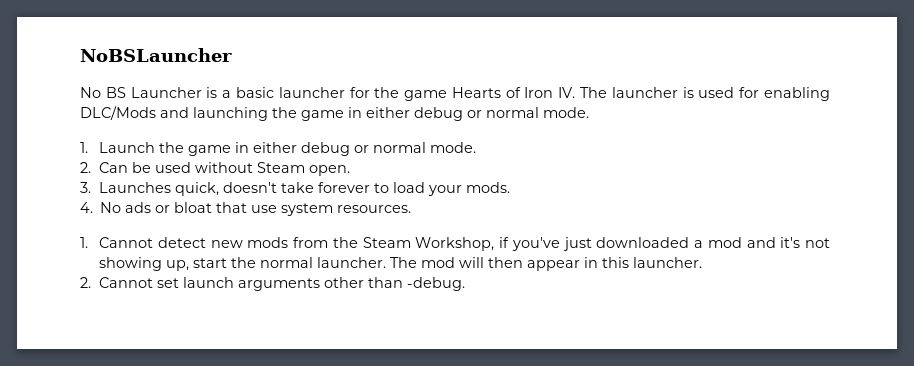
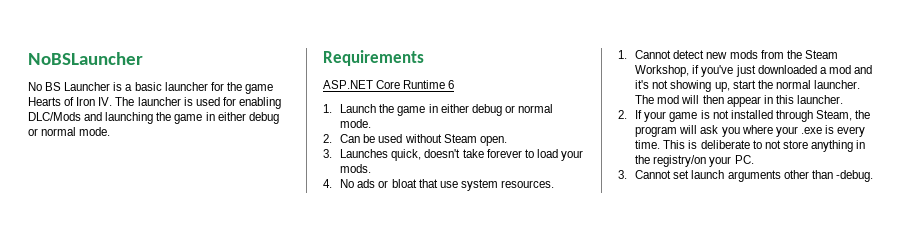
(589, 112) none -> [323,50,424,66] [323,80,455,89] // Requirements // ASP.NET Core Runtime 6
(91, 282) none -> [635,110,871,122] [635,125,866,137] [635,140,866,152] [635,155,754,167] [618,170,627,179] If your game is not installed through Steam, the program will ask you where your .exe is every time. This is deliberate to not store anything in the registry/on your PC. // 3.

